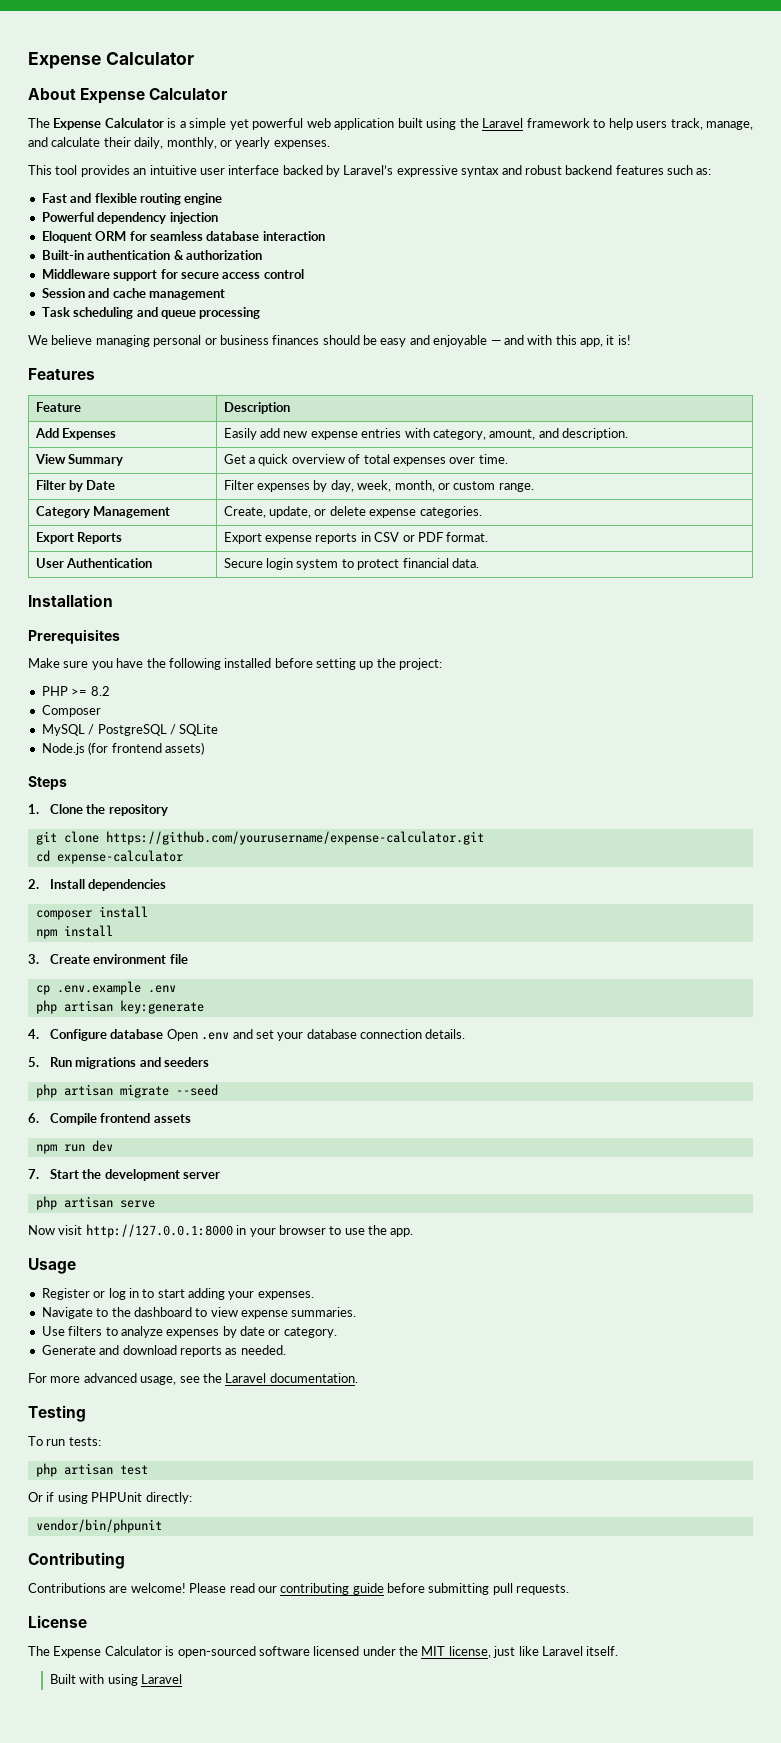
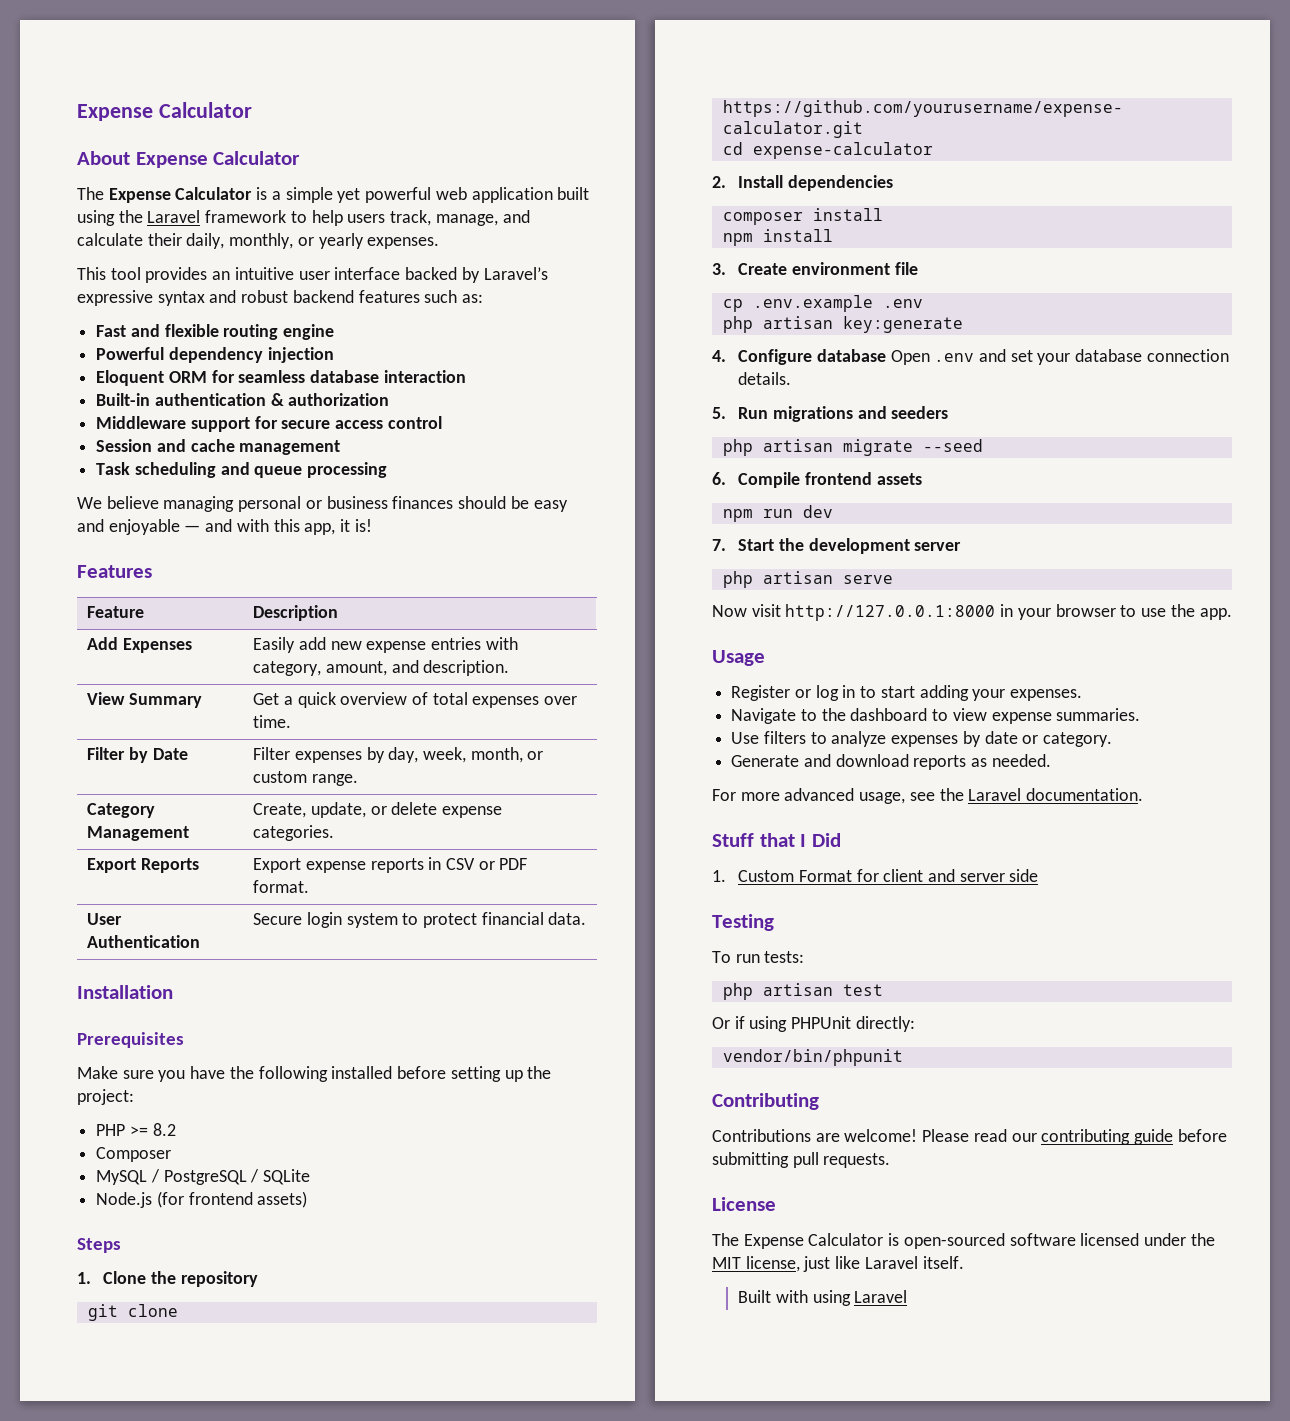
(358, 1378) none -> [712,833,841,847] [712,869,1039,882] // Stuff that I Did // 1. Custom Format for client and server side

